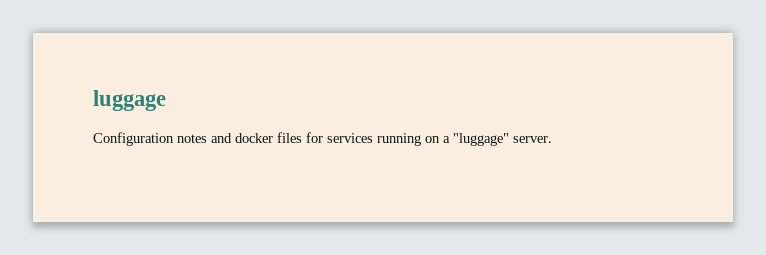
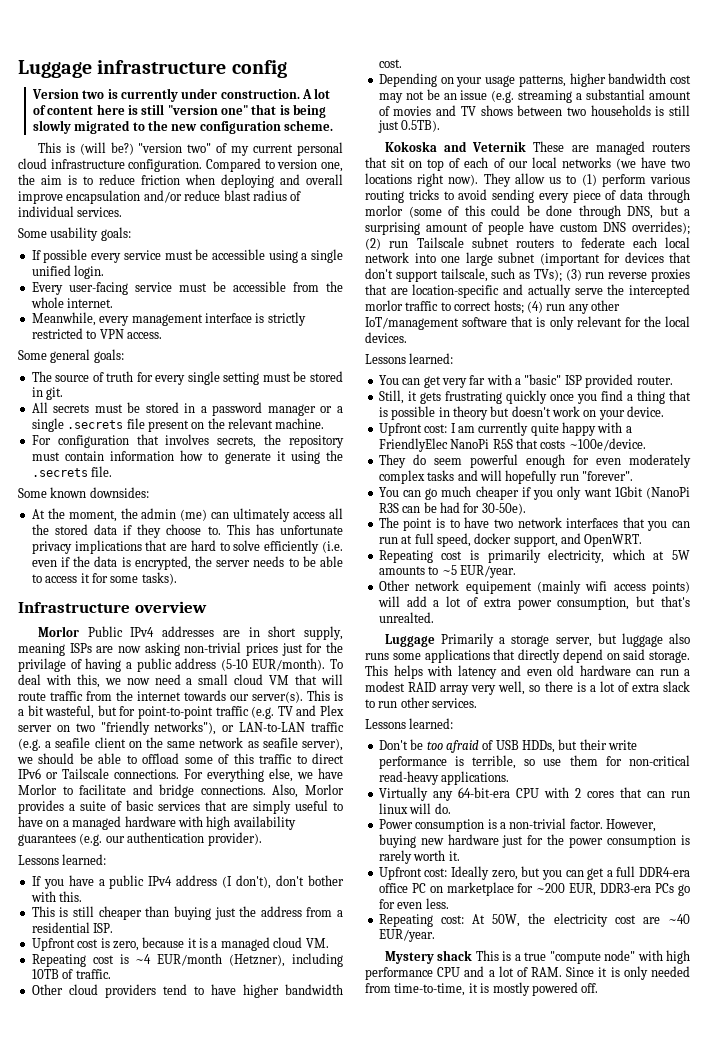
[93,90,166,111] [93,132,552,146] luggage // Configuration notes and docker files for services running on a "luggage" server. -> [18,60,287,78] [31,88,331,102] [32,104,327,118] [32,120,334,134] [37,142,343,156] [18,158,343,172] [18,174,343,188] [18,190,302,204] [18,206,123,217] [18,227,131,241] [31,249,344,263] [31,265,105,279] [31,281,343,295] [30,297,114,308] [31,312,306,326] [31,328,162,339] [18,349,124,363] [31,371,343,385] [31,387,64,400] [31,402,343,416] [31,418,325,432] [31,434,344,448] [31,450,343,464] [31,466,113,477] [18,487,149,498] [31,508,343,522] [31,524,343,538] [31,540,343,554] [31,556,343,570] [31,572,177,585] [18,601,207,613] [37,626,344,640] [18,642,344,656] [18,658,343,672] [18,674,343,688] [18,690,343,703] [18,705,345,719] [18,721,344,735] [18,737,343,751] [17,753,344,764] [18,768,343,782] [18,784,344,798] [18,800,343,814] [18,816,296,830] [18,832,262,846] [18,854,107,865] [31,875,345,889] [30,891,83,902] [31,906,343,920] [31,922,114,933] [31,937,329,951] [31,953,343,967] [31,969,111,979] [31,984,343,998] [378,59,402,68] [378,73,691,87] [378,89,691,103] [378,105,690,116] [377,120,441,133] [384,141,690,155] [365,157,690,171] [365,173,690,187] [365,189,690,203] [365,205,690,219] [365,221,690,235] [365,237,690,250] [365,252,691,266] [365,268,690,282] [365,284,690,298] [365,300,620,314] [365,316,690,330] [365,332,407,343] [365,353,454,364] [378,374,673,388] [378,390,691,404] [378,406,665,420] [378,422,632,436] [378,438,646,452] [378,454,691,468] [378,470,633,484] [378,486,690,500] [378,502,526,515] [378,517,690,531] [378,533,643,547] [378,549,690,563] [378,565,516,578] [378,580,690,594] [377,596,690,610] [378,612,434,623] [384,633,690,647] [365,649,690,663] [365,665,690,679] [365,681,690,695] [365,697,478,708] [365,718,454,729] [378,739,638,753] [378,755,690,769] [378,771,510,785] [378,787,690,801] [378,803,451,814] [378,818,656,832] [378,834,690,848] [378,850,460,864] [378,866,690,880] [378,882,690,896] [378,898,449,909] [378,913,690,927] [378,929,435,942] [384,950,690,964] [365,966,690,980] [365,982,599,996] Luggage infrastructure config // Version two is currently under construction. A lot of content here is still "version one" that is being slowly migrated to the new configuration scheme. // This is (will be?) "version two" of my current personal cloud infrastructure configuration. Compared to version one, the aim is to reduce friction when deploying and overall improve encapsulation and/or reduce blast radius of individual services. // Some usability goals: // If possible every service must be accessible using a single unified login. // Every user-facing service must be accessible from the whole internet. // Meanwhile, every management interface is strictly restricted to VPN access. // Some general goals: // The source of truth for every single setting must be stored in git. // All secrets must be stored in a password manager or a single .secrets file present on the relevant machine. // For configuration that involves secrets, the repository must contain information how to generate it using the .secrets file. // Some known downsides: // At the moment, the admin (me) can ultimately access all the stored data if they choose to. This has unfortunate privacy implications that are hard to solve efficiently (i.e. even if the data is encrypted, the server needs to be able to access it for some tasks). // Infrastructure overview // Morlor Public IPv4 addresses are in short supply, meaning ISPs are now asking non-trivial prices just for the privilage of having a public address (5-10 EUR/month). To deal with this, we now need a small cloud VM that will route traffic from the internet towards our server(s). This is a bit wasteful, but for point-to-point traffic (e.g. TV and Plex server on two "friendly networks"), or LAN-to-LAN traffic (e.g. a seafile client on the same network as seafile server), we should be able to offload some of this traffic to direct IPv6 or Tailscale connections. For everything else, we have Morlor to facilitate and bridge connections. Also, Morlor provides a suite of basic services that are simply useful to have on a managed hardware with high availability guarantees (e.g. our authentication provider). // Lessons learned: // If you have a public IPv4 address (I don't), don't bother with this. // This is still cheaper than buying just the address from a residential ISP. // Upfront cost is zero, because it is a managed cloud VM. // Repeating cost is ~4 EUR/month (Hetzner), including 10TB of traffic. // Other cloud providers tend to have higher bandwidth cost. // Depending on your usage patterns, higher bandwidth cost may not be an issue (e.g. streaming a substantial amount of movies and TV shows between two households is still just 0.5TB). // Kokoska and Veternik These are managed routers that sit on top of each of our local networks (we have two locations right now). They allow us to (1) perform various routing tricks to avoid sending every piece of data through morlor (some of this could be done through DNS, but a surprising amount of people have custom DNS overrides); (2) run Tailscale subnet routers to federate each local network into one large subnet (important for devices that don't support tailscale, such as TVs); (3) run reverse proxies that are location-specific and actually serve the intercepted morlor traffic to correct hosts; (4) run any other IoT/management software that is only relevant for the local devices. // Lessons learned: // You can get very far with a "basic" ISP provided router. // Still, it gets frustrating quickly once you find a thing that is possible in theory but doesn't work on your device. // Upfront cost: I am currently quite happy with a FriendlyElec NanoPi R5S that costs ~100e/device. // They do seem powerful enough for even moderately complex tasks and will hopefully run "forever". // You can go much cheaper if you only want 1Gbit (NanoPi R3S can be had for 30-50e). // The point is to have two network interfaces that you can run at full speed, docker support, and OpenWRT. // Repeating cost is primarily electricity, which at 5W amounts to ~5 EUR/year. // Other network equipement (mainly wifi access points) will add a lot of extra power consumption, but that's unrealted. // Luggage Primarily a storage server, but luggage also runs some applications that directly depend on said storage. This helps with latency and even old hardware can run a modest RAID array very well, so there is a lot of extra slack to run other services. // Lessons learned: // Don't be too afraid of USB HDDs, but their write performance is terrible, so use them for non-critical read-heavy applications. // Virtually any 64-bit-era CPU with 2 cores that can run linux will do. // Power consumption is a non-trivial factor. However, buying new hardware just for the power consumption is rarely worth it. // Upfront cost: Ideally zero, but you can get a full DDR4-era office PC on marketplace for ~200 EUR, DDR3-era PCs go for even less. // Repeating cost: At 50W, the electricity cost are ~40 EUR/year. // Mystery shack This is a true "compute node" with high performance CPU and a lot of RAM. Since it is only needed from time-to-time, it is mostly powered off.

